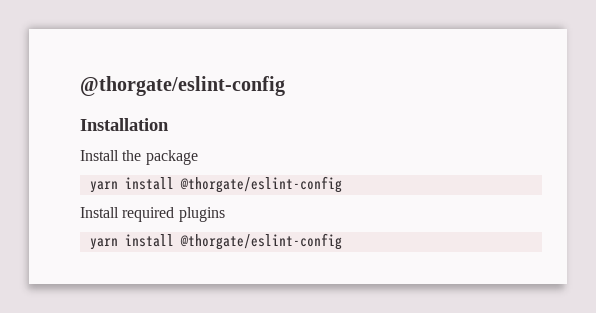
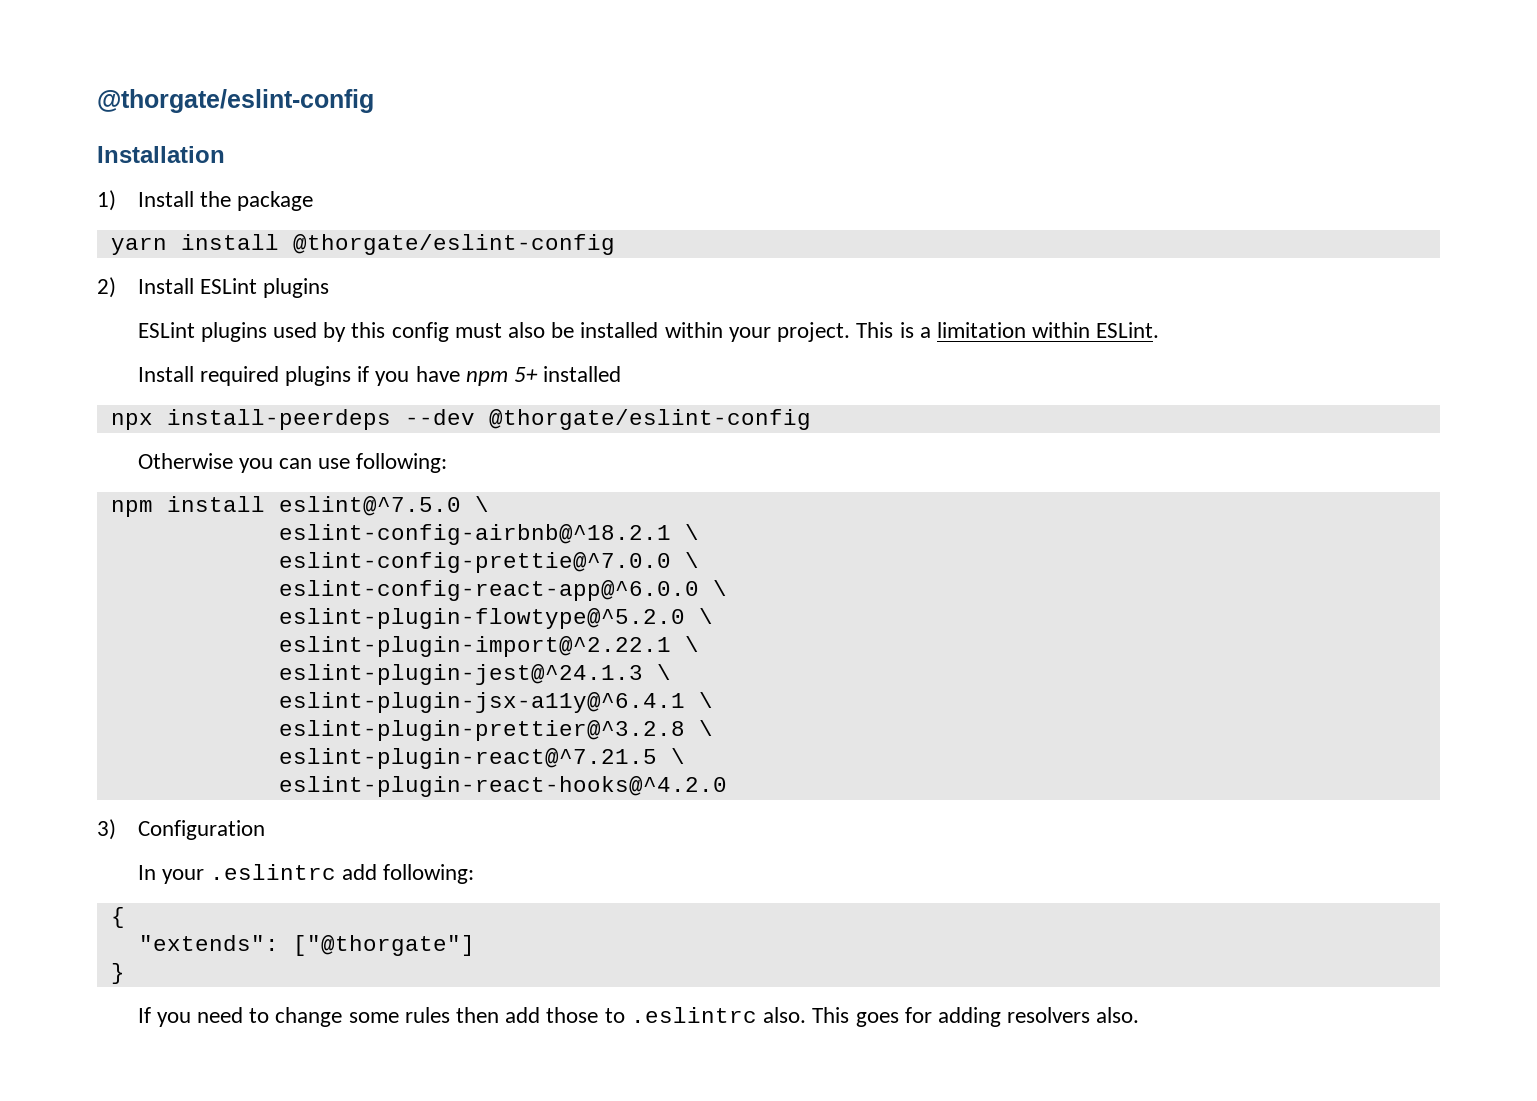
(169, 124) none -> [97,190,116,211] 1)
[80,207,225,222] [89,233,342,250] Install required plugins // yarn install @thorgate/eslint-config -> [97,277,329,298] [137,322,1160,342] [137,366,622,386] [110,409,811,430] [137,453,448,473] [110,496,489,517] [278,524,699,545] [278,552,699,573] [278,580,727,601] [278,608,713,629] [278,636,699,657] [278,664,671,685] [278,692,713,713] [278,720,713,741] [278,748,685,769] [278,776,727,797] [97,819,265,840] [137,864,475,884] [110,907,125,928] [138,935,475,956] [110,963,125,984] [137,1007,1140,1027] 2) Install ESLint plugins // ESLint plugins used by this config must also be installed within your project. This is a limitation within ESLint. // Install required plugins if you have npm 5+ installed // npx install-peerdeps --dev @thorgate/eslint-config // Otherwise you can use following: // npm install eslint@^7.5.0 \ // eslint-config-airbnb@^18.2.1 \ // eslint-config-prettie@^7.0.0 \ // eslint-config-react-app@^6.0.0 \ // eslint-plugin-flowtype@^5.2.0 \ // eslint-plugin-import@^2.22.1 \ // eslint-plugin-jest@^24.1.3 \ // eslint-plugin-jsx-a11y@^6.4.1 \ // eslint-plugin-prettier@^3.2.8 \ // eslint-plugin-react@^7.21.5 \ // eslint-plugin-react-hooks@^4.2.0 // 3) Configuration // In your .eslintrc add following: // { // "extends": ["@thorgate"] // } // If you need to change some rules then add those to .eslintrc also. This goes for adding resolvers also.

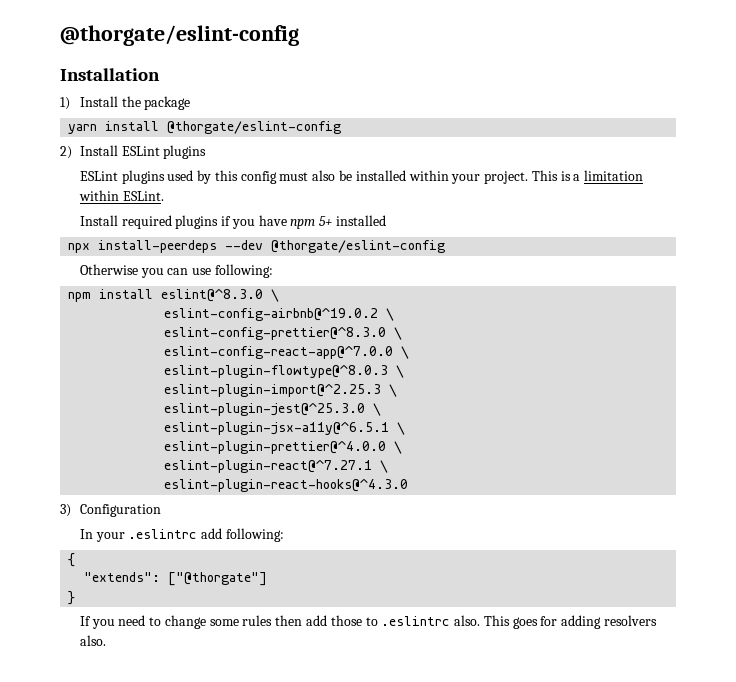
[278,496,489,516] [278,524,699,545] [278,552,699,573] [278,580,727,601] [278,608,713,629] [278,636,699,657] [278,664,671,685] [278,692,713,713] [278,720,713,741] [278,748,685,769] [278,776,727,797] eslint@^7.5.0 \ // eslint-config-airbnb@^18.2.1 \ // eslint-config-prettie@^7.0.0 \ // eslint-config-react-app@^6.0.0 \ // eslint-plugin-flowtype@^5.2.0 \ // eslint-plugin-import@^2.22.1 \ // eslint-plugin-jest@^24.1.3 \ // eslint-plugin-jsx-a11y@^6.4.1 \ // eslint-plugin-prettier@^3.2.8 \ // eslint-plugin-react@^7.21.5 \ // eslint-plugin-react-hooks@^4.2.0 -> [161,289,280,302] [164,308,395,321] [164,327,403,340] [164,346,410,359] [164,365,405,378] [164,384,398,397] [164,403,382,416] [164,422,406,435] [164,441,403,454] [164,460,389,473] [164,479,409,492] eslint@^8.3.0 \ // eslint-config-airbnb@^19.0.2 \ // eslint-config-prettier@^8.3.0 \ // eslint-config-react-app@^7.0.0 \ // eslint-plugin-flowtype@^8.0.3 \ // eslint-plugin-import@^2.25.3 \ // eslint-plugin-jest@^25.3.0 \ // eslint-plugin-jsx-a11y@^6.5.1 \ // eslint-plugin-prettier@^4.0.0 \ // eslint-plugin-react@^7.27.1 \ // eslint-plugin-react-hooks@^4.3.0

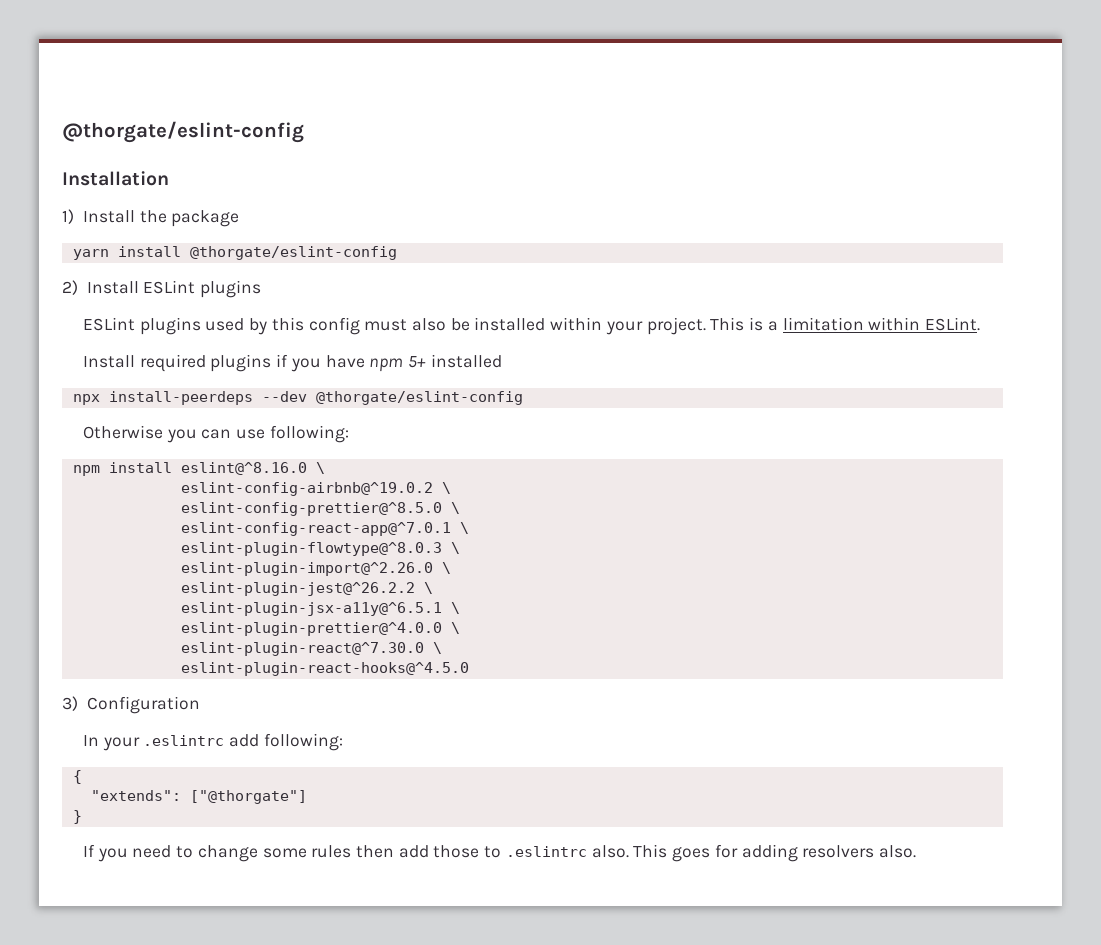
[161,289,264,302] eslint@^8.3.0 -> [180,462,307,475] eslint@^8.16.0
[164,327,403,340] [164,346,394,359] eslint-config-prettier@^8.3.0 \ // eslint-config-react-app@^7.0.0 -> [180,502,460,516] [180,522,451,536] eslint-config-prettier@^8.5.0 \ // eslint-config-react-app@^7.0.1
[164,384,398,397] [164,403,366,416] eslint-plugin-import@^2.25.3 \ // eslint-plugin-jest@^25.3.0 -> [180,562,451,576] [180,582,415,596] eslint-plugin-import@^2.26.0 \ // eslint-plugin-jest@^26.2.2
[164,460,389,473] [164,479,409,492] eslint-plugin-react@^7.27.1 \ // eslint-plugin-react-hooks@^4.3.0 -> [180,642,442,656] [180,662,469,676] eslint-plugin-react@^7.30.0 \ // eslint-plugin-react-hooks@^4.5.0

